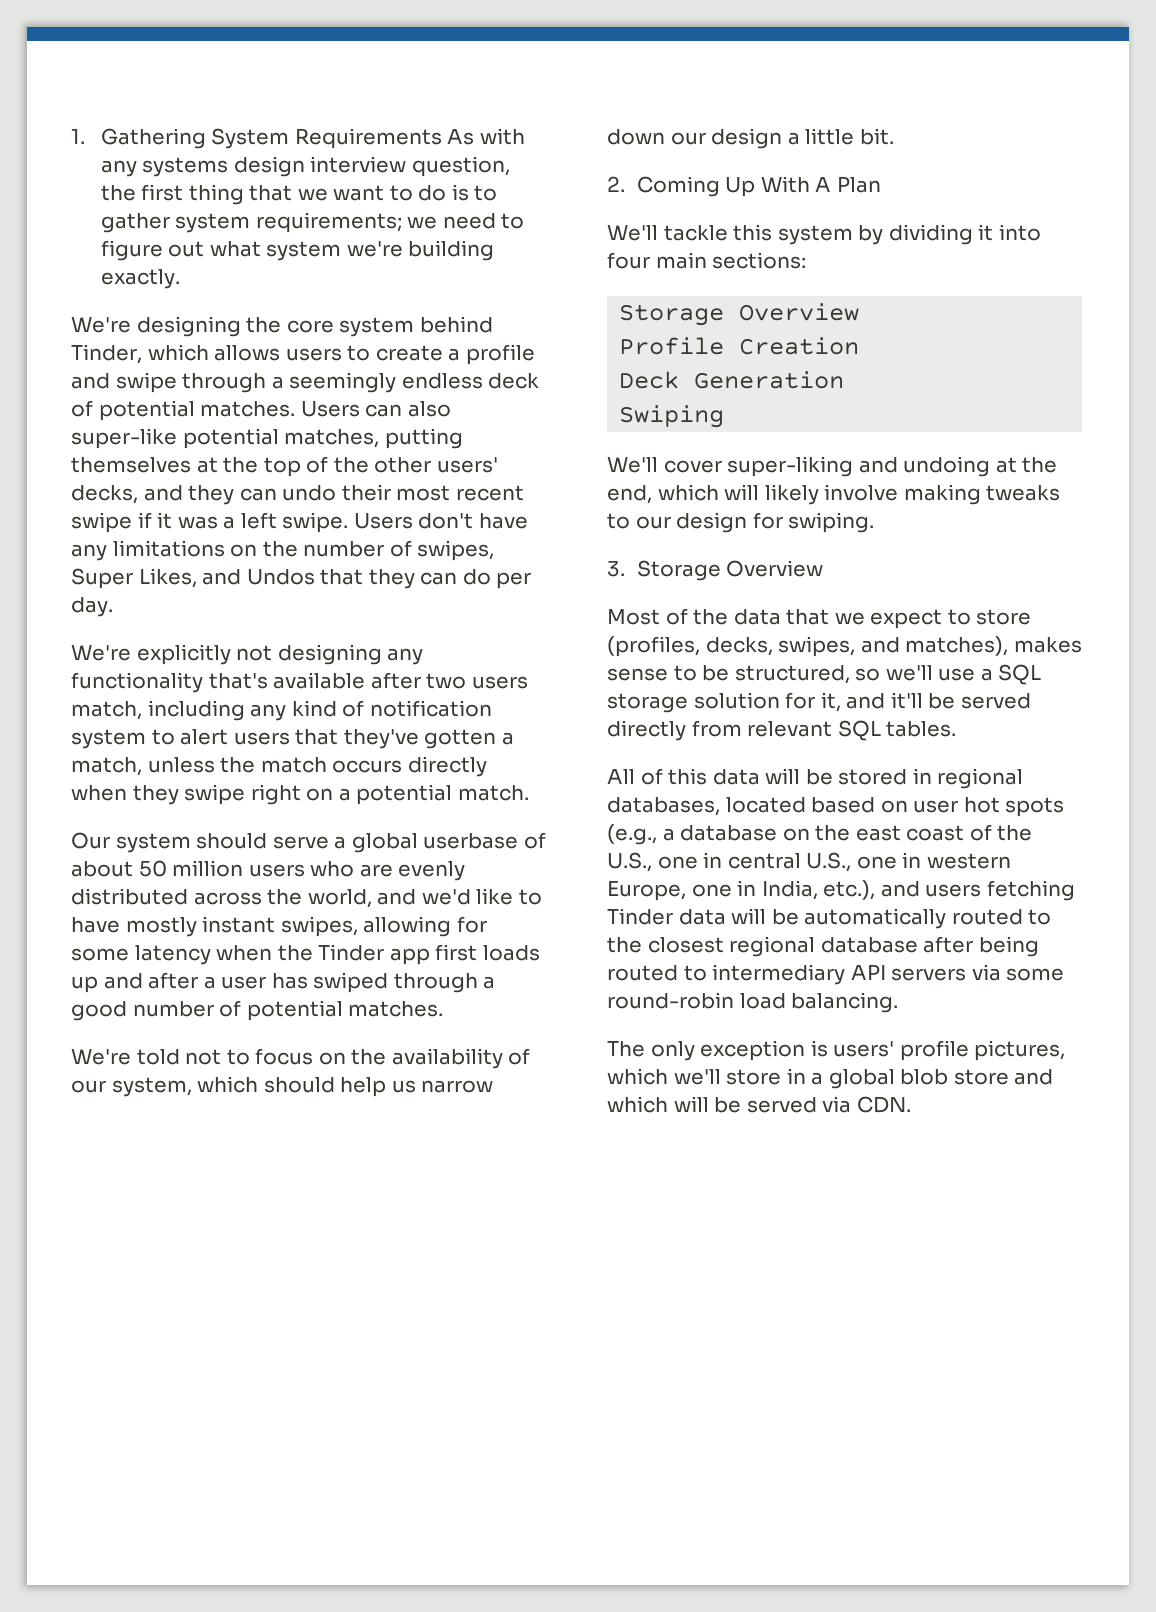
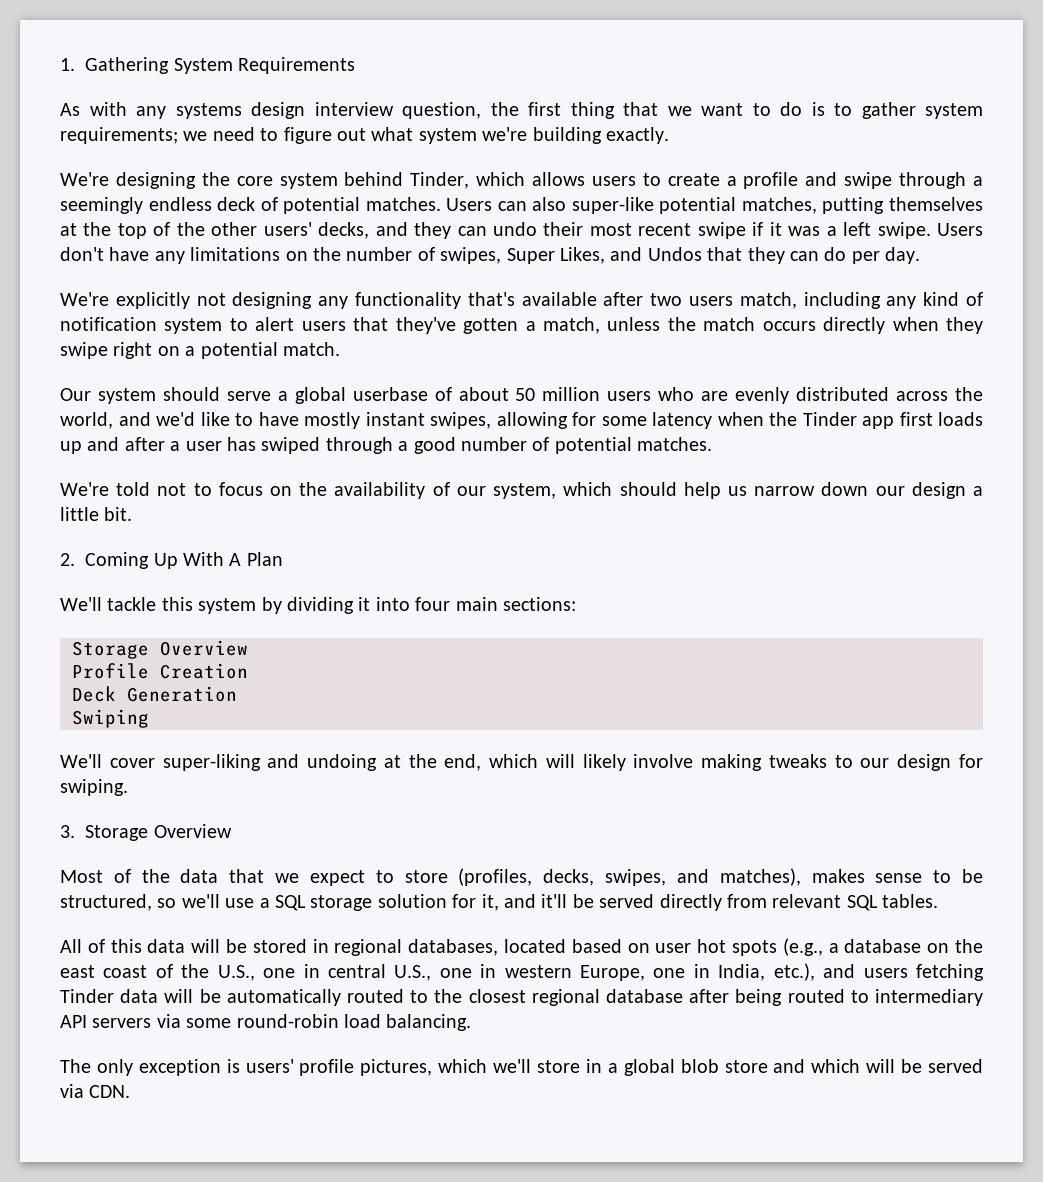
(442, 138) none -> (355, 65) //

